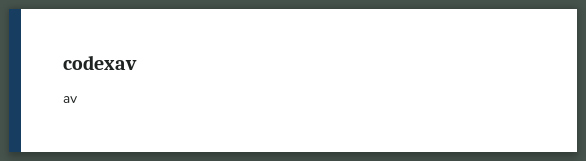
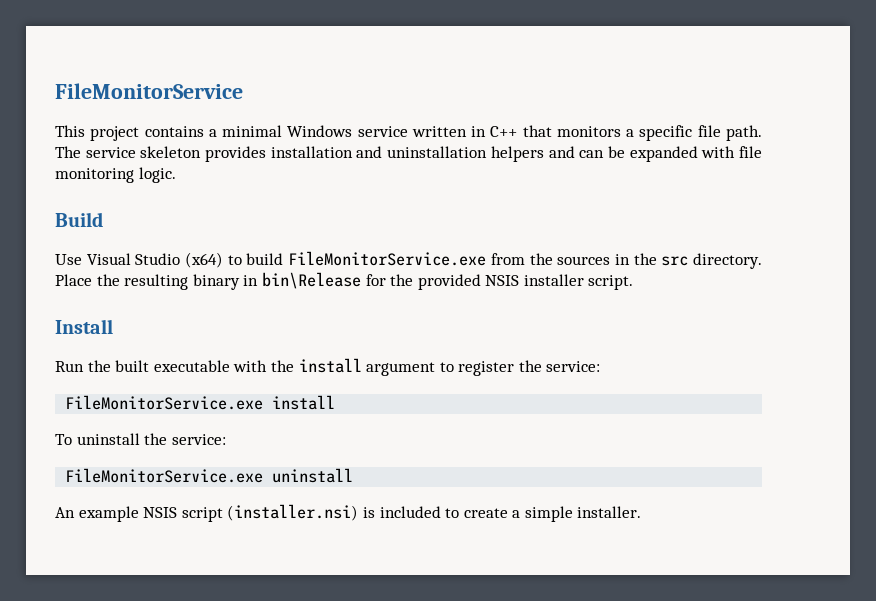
[63,55,137,70] [63,96,77,103] codexav // av -> [55,83,243,99] [55,125,762,141] [55,146,763,162] [55,167,176,183] [55,212,103,227] [55,251,762,269] [55,272,634,290] [55,319,113,334] [55,358,601,376] [65,395,336,410] [55,433,226,445] [65,468,354,483] [55,504,642,522] FileMonitorService // This project contains a minimal Windows service written in C++ that monitors a specific file path. The service skeleton provides installation and uninstallation helpers and can be expanded with file monitoring logic. // Build // Use Visual Studio (x64) to build FileMonitorService.exe from the sources in the src directory. Place the resulting binary in bin\Release for the provided NSIS installer script. // Install // Run the built executable with the install argument to register the service: // FileMonitorService.exe install // To uninstall the service: // FileMonitorService.exe uninstall // An example NSIS script (installer.nsi) is included to create a simple installer.

